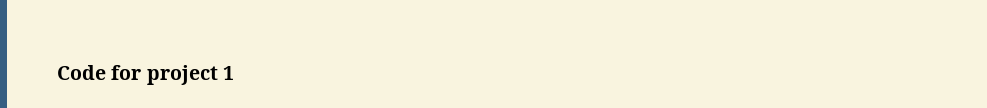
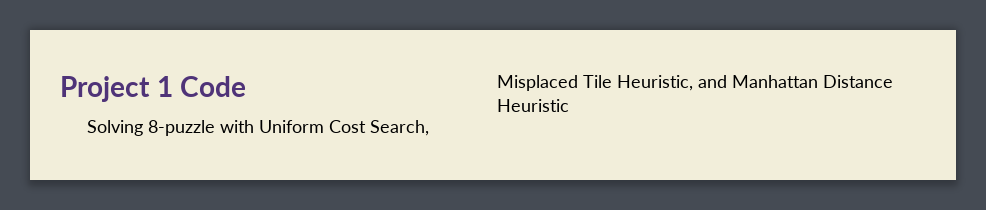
(57, 72) none -> [60,76,173,102] Project 1
[111,65,234,85] for project 1 -> [86,120,429,136] [497,75,893,91] [497,99,569,112] // Solving 8-puzzle with Uniform Cost Search, Misplaced Tile Heuristic, and Manhattan Distance Heuristic

